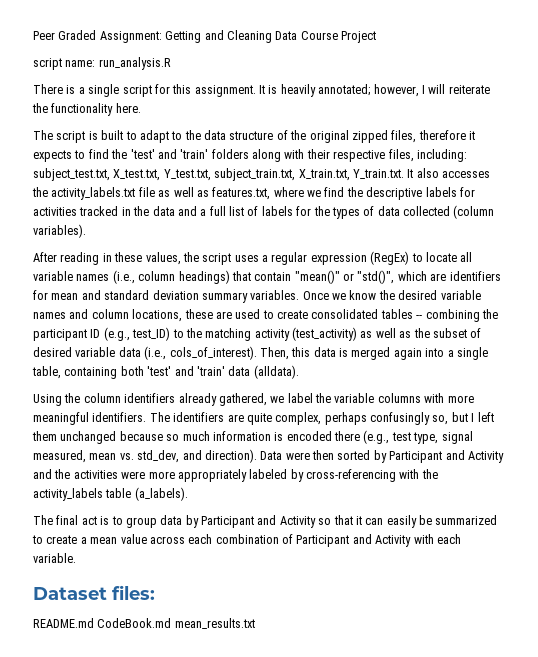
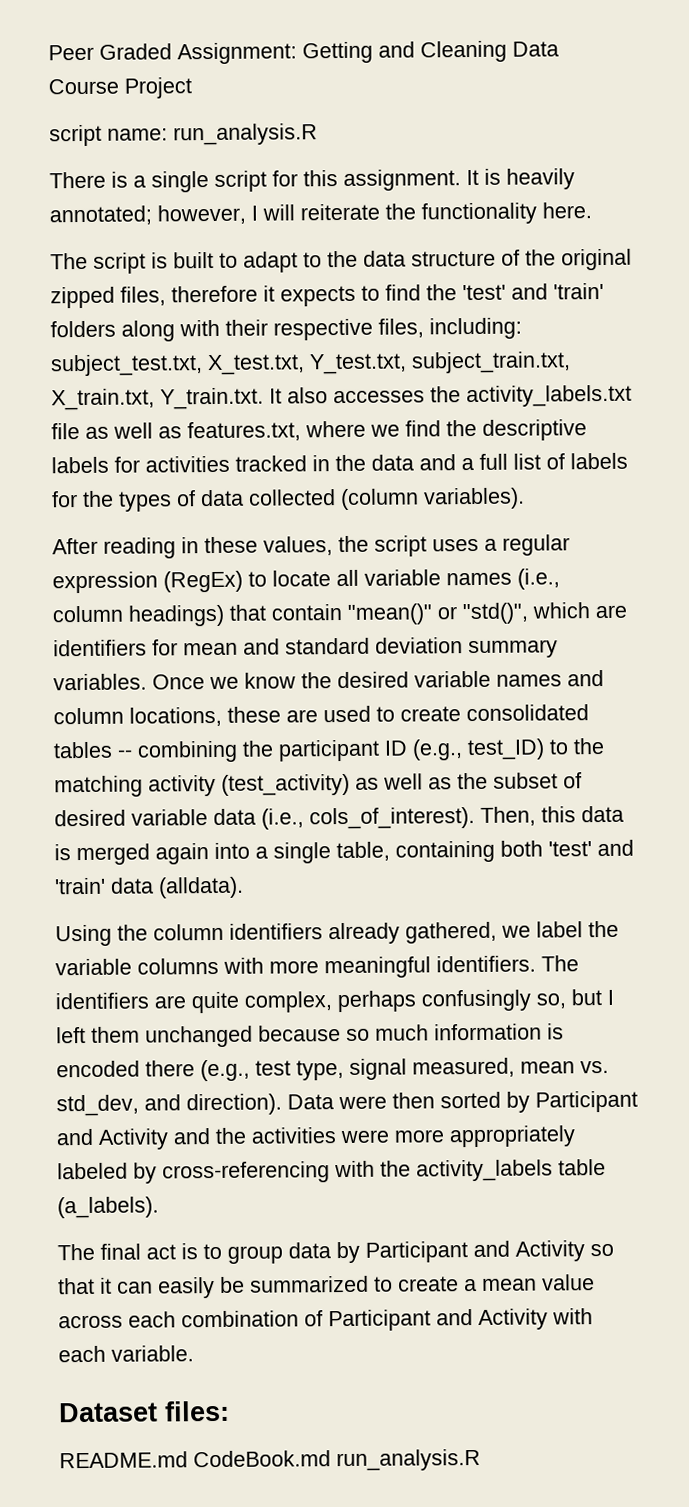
[174,618,255,629] mean_results.txt -> [336,1448,481,1472] run_analysis.R

